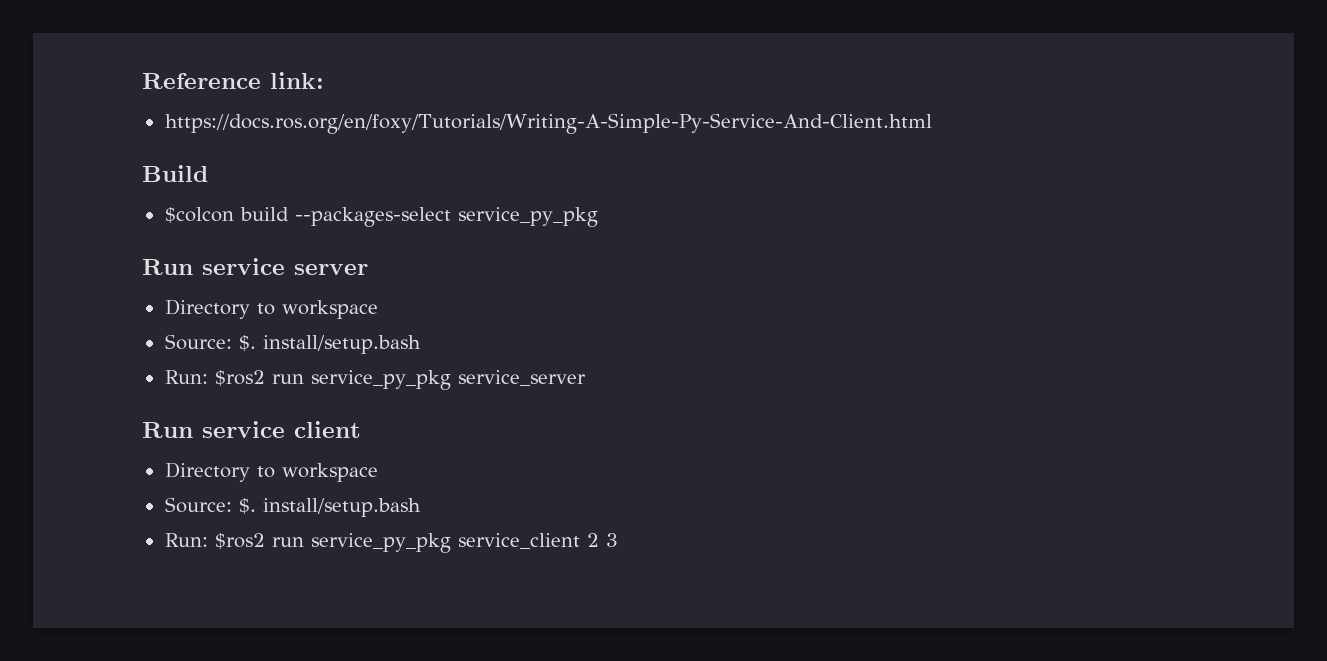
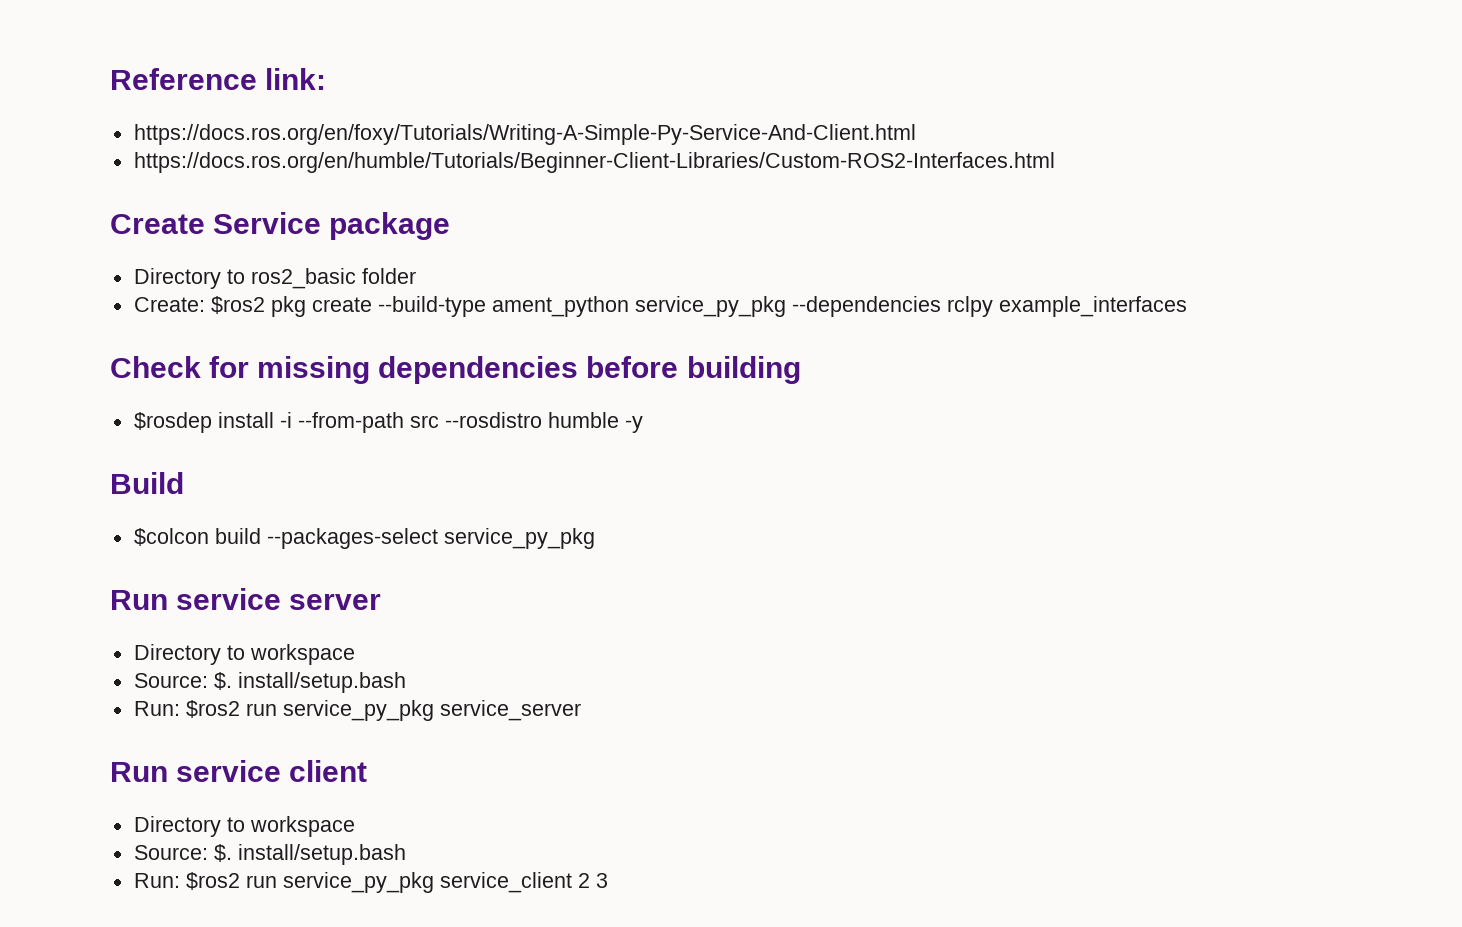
(932, 123) none -> [133,152,1055,173] [110,212,451,240] [133,268,416,289] [133,296,1187,317] [110,356,801,384] [133,412,643,433] // https://docs.ros.org/en/humble/Tutorials/Beginner-Client-Libraries/Custom-ROS2-Interfaces.html // Create Service package // Directory to ros2_basic folder // Create: $ros2 pkg create --build-type ament_python service_py_pkg --dependencies rclpy example_interfaces // Check for missing dependencies before building // $rosdep install -i --from-path src --rosdistro humble -y

